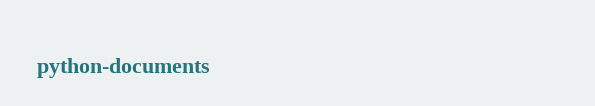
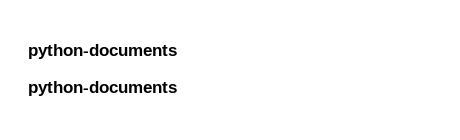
[37,58,210,78] python-documents -> [28,44,177,59] [28,81,177,96] python-documents // python-documents

